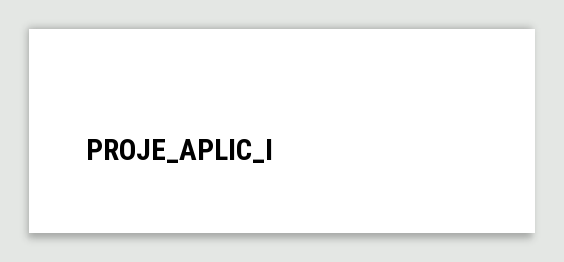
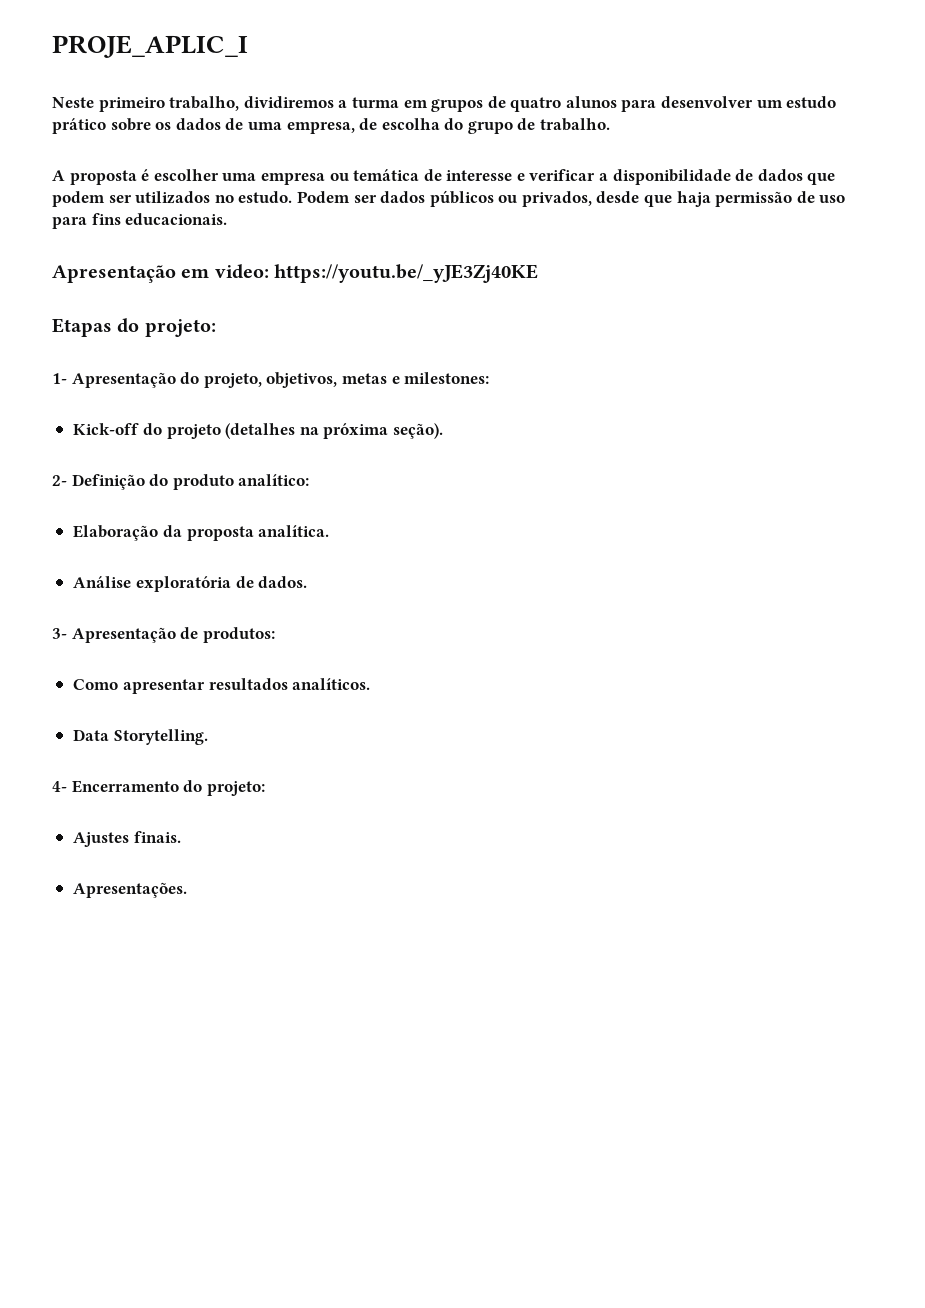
(273, 151) none -> [52,96,837,112] [52,118,611,134] [52,169,836,185] [52,190,846,207] [52,213,228,229] [52,264,539,283] [52,318,216,337] [52,372,490,388] [73,423,443,439] [52,474,310,490] [73,525,330,541] [73,576,308,592] [52,627,275,643] [73,678,371,694] [73,729,209,745] [52,780,265,796] [73,831,182,847] [73,882,188,898] // Neste primeiro trabalho, dividiremos a turma em grupos de quatro alunos para desenvolver um estudo prático sobre os dados de uma empresa, de escolha do grupo de trabalho. // A proposta é escolher uma empresa ou temática de interesse e verificar a disponibilidade de dados que podem ser utilizados no estudo. Podem ser dados públicos ou privados, desde que haja permissão de uso para fins educacionais. // Apresentação em video: https://youtu.be/_yJE3Zj40KE // Etapas do projeto: // 1- Apresentação do projeto, objetivos, metas e milestones: // Kick-off do projeto (detalhes na próxima seção). // 2- Definição do produto analítico: // Elaboração da proposta analítica. // Análise exploratória de dados. // 3- Apresentação de produtos: // Como apresentar resultados analíticos. // Data Storytelling. // 4- Encerramento do projeto: // Ajustes finais. // Apresentações.

